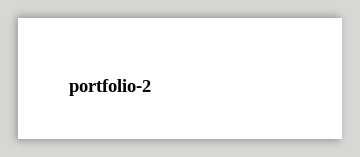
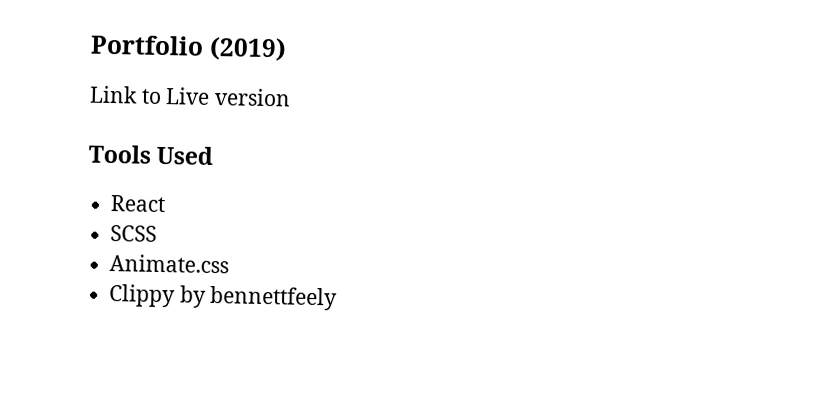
[69,79,151,96] portfolio-2 -> [90,34,287,62] [89,85,292,107] [88,144,215,165] [110,195,167,213] [110,225,158,242] [109,254,230,274] [108,283,338,311] Portfolio (2019) // Link to Live version // Tools Used // React // SCSS // Animate.css // Clippy by bennettfeely

